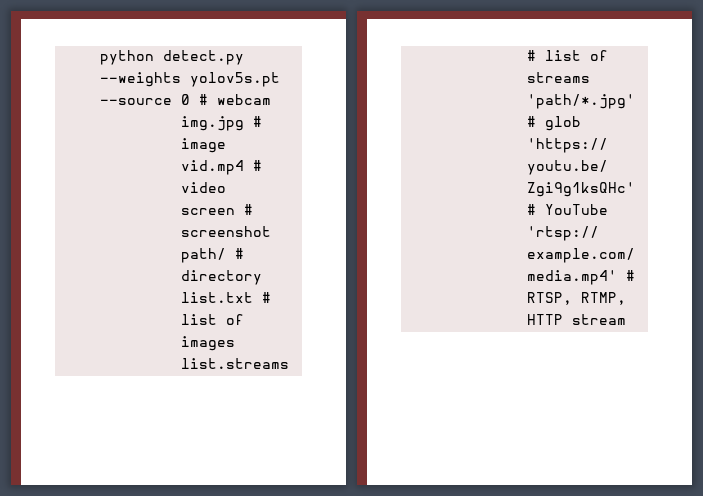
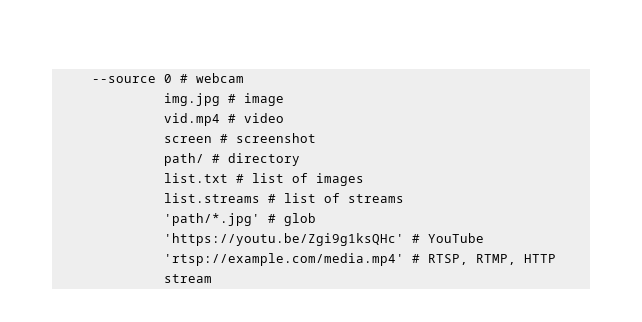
[99,50,244,65] [99,72,280,87] python detect.py --weights yolov5s.pt -> (92, 79) none

